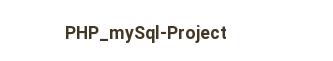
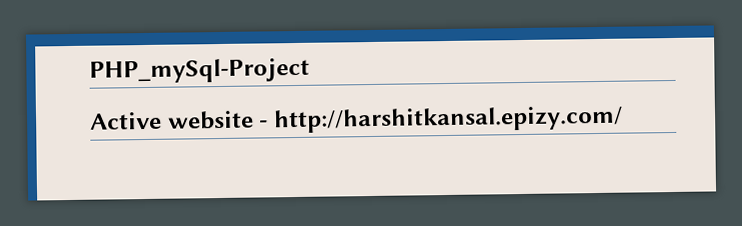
(227, 34) none -> [89,105,623,134] // Active website - http://harshitkansal.epizy.com/

